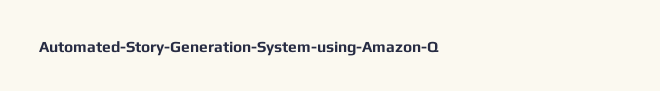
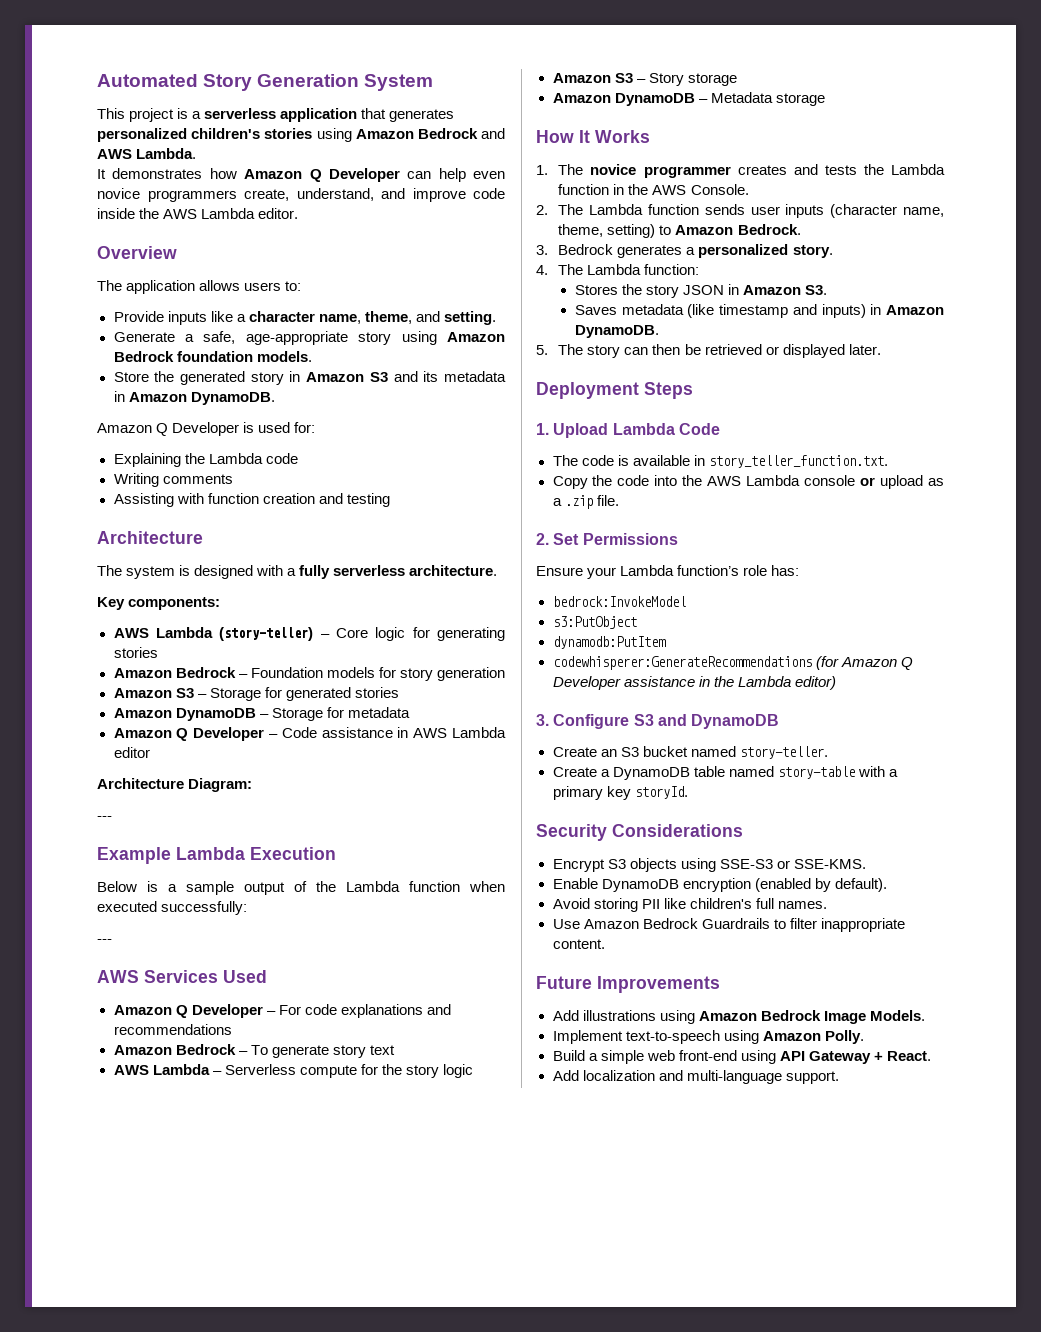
[39,41,439,56] Automated-Story-Generation-System-using-Amazon-Q -> [97,74,434,91] [97,108,455,122] [97,128,506,142] [97,148,197,159] [97,168,505,182] [97,188,505,202] [97,208,299,219] [97,246,177,259] [97,280,302,294] [113,311,496,325] [113,331,505,345] [113,351,312,362] [113,371,507,385] [113,391,275,405] [97,422,316,436] [113,453,298,467] [113,473,233,487] [113,493,390,507] [97,531,203,544] [97,565,498,579] [97,597,221,610] [113,627,506,641] [113,647,158,658] [113,667,505,681] [113,687,399,701] [113,707,410,721] [113,727,506,741] [113,747,150,758] [97,778,253,792] [97,816,112,820] [97,847,336,864] [97,881,505,895] [97,901,248,915] [97,939,112,943] [97,970,267,983] [113,1004,451,1018] [113,1024,232,1035] [113,1044,395,1058] [113,1064,473,1078] [552,73,737,86] [552,92,825,106] [536,130,650,143] [536,164,946,178] [558,184,749,195] [536,204,944,218] [558,224,801,238] [536,244,833,258] [536,264,700,275] [574,284,828,298] [574,304,944,318] [574,325,659,338] [536,344,881,358] [536,382,693,399] [536,423,720,438] [552,455,888,468] [552,475,944,489] [552,495,619,509] [536,533,678,545] [536,565,800,579] [552,596,686,607] [552,616,637,629] [552,636,666,649] [552,656,913,670] [552,676,836,690] [536,714,780,729] [552,746,828,759] [552,766,898,780] [552,786,688,800] [536,824,743,841] [552,858,866,872] [552,878,887,892] [552,898,827,912] [552,918,905,932] [552,939,605,949] [536,976,720,993] [552,1010,925,1024] [552,1030,864,1044] [552,1050,931,1064] [552,1070,839,1084] Automated Story Generation System // This project is a serverless application that generates personalized children's stories using Amazon Bedrock and AWS Lambda. // It demonstrates how Amazon Q Developer can help even novice programmers create, understand, and improve code inside the AWS Lambda editor. // Overview // The application allows users to: // Provide inputs like a character name, theme, and setting. // Generate a safe, age-appropriate story using Amazon Bedrock foundation models. // Store the generated story in Amazon S3 and its metadata in Amazon DynamoDB. // Amazon Q Developer is used for: // Explaining the Lambda code // Writing comments // Assisting with function creation and testing // Architecture // The system is designed with a fully serverless architecture. // Key components: // AWS Lambda (story-teller) – Core logic for generating stories // Amazon Bedrock – Foundation models for story generation // Amazon S3 – Storage for generated stories // Amazon DynamoDB – Storage for metadata // Amazon Q Developer – Code assistance in AWS Lambda editor // Architecture Diagram: // --- // Example Lambda Execution // Below is a sample output of the Lambda function when executed successfully: // --- // AWS Services Used // Amazon Q Developer – For code explanations and recommendations // Amazon Bedrock – To generate story text // AWS Lambda – Serverless compute for the story logic // Amazon S3 – Story storage // Amazon DynamoDB – Metadata storage // How It Works // 1. The novice programmer creates and tests the Lambda function in the AWS Console. // 2. The Lambda function sends user inputs (character name, theme, setting) to Amazon Bedrock. // 3. Bedrock generates a personalized story. // 4. The Lambda function: // Stores the story JSON in Amazon S3. // Saves metadata (like timestamp and inputs) in Amazon DynamoDB. // 5. The story can then be retrieved or displayed later. // Deployment Steps // 1. Upload Lambda Code // The code is available in story_teller_function.txt. // Copy the code into the AWS Lambda console or upload as a .zip file. // 2. Set Permissions // Ensure your Lambda function’s role has: // bedrock:InvokeModel // s3:PutObject // dynamodb:PutItem // codewhisperer:GenerateRecommendations (for Amazon Q Developer assistance in the Lambda editor) // 3. Configure S3 and DynamoDB // Create an S3 bucket named story-teller. // Create a DynamoDB table named story-table with a primary key storyId. // Security Considerations // Encrypt S3 objects using SSE-S3 or SSE-KMS. // Enable DynamoDB encryption (enabled by default). // Avoid storing PII like children's full names. // Use Amazon Bedrock Guardrails to filter inappropriate content. // Future Improvements // Add illustrations using Amazon Bedrock Image Models. // Implement text-to-speech using Amazon Polly. // Build a simple web front-end using API Gateway + React. // Add localization and multi-language support.

